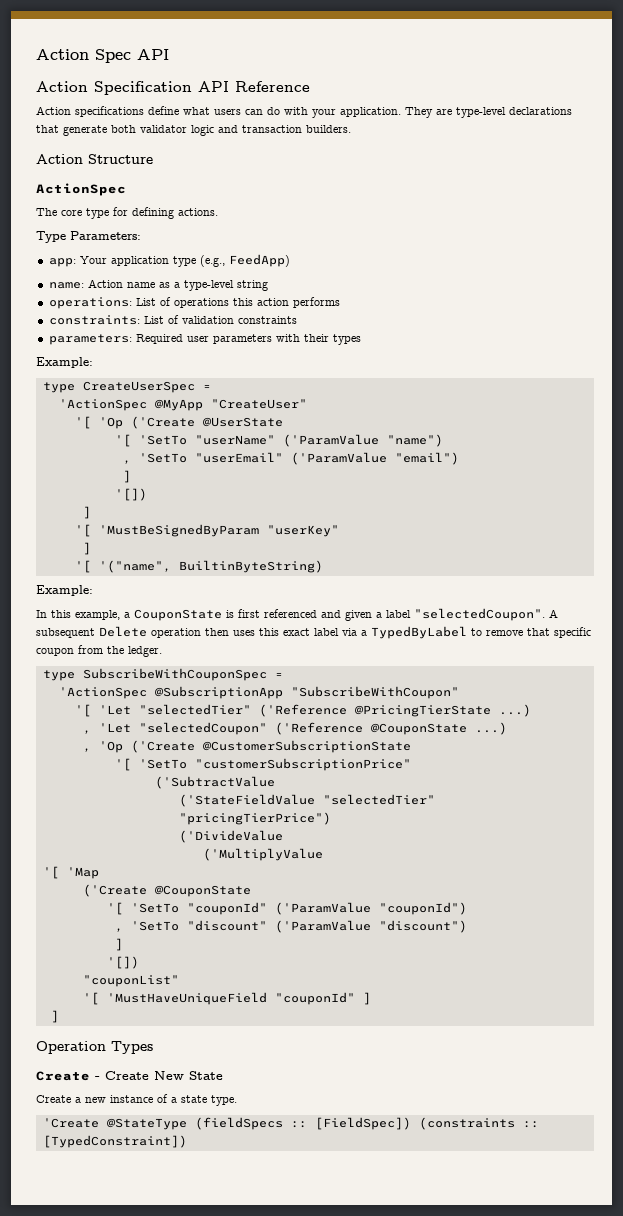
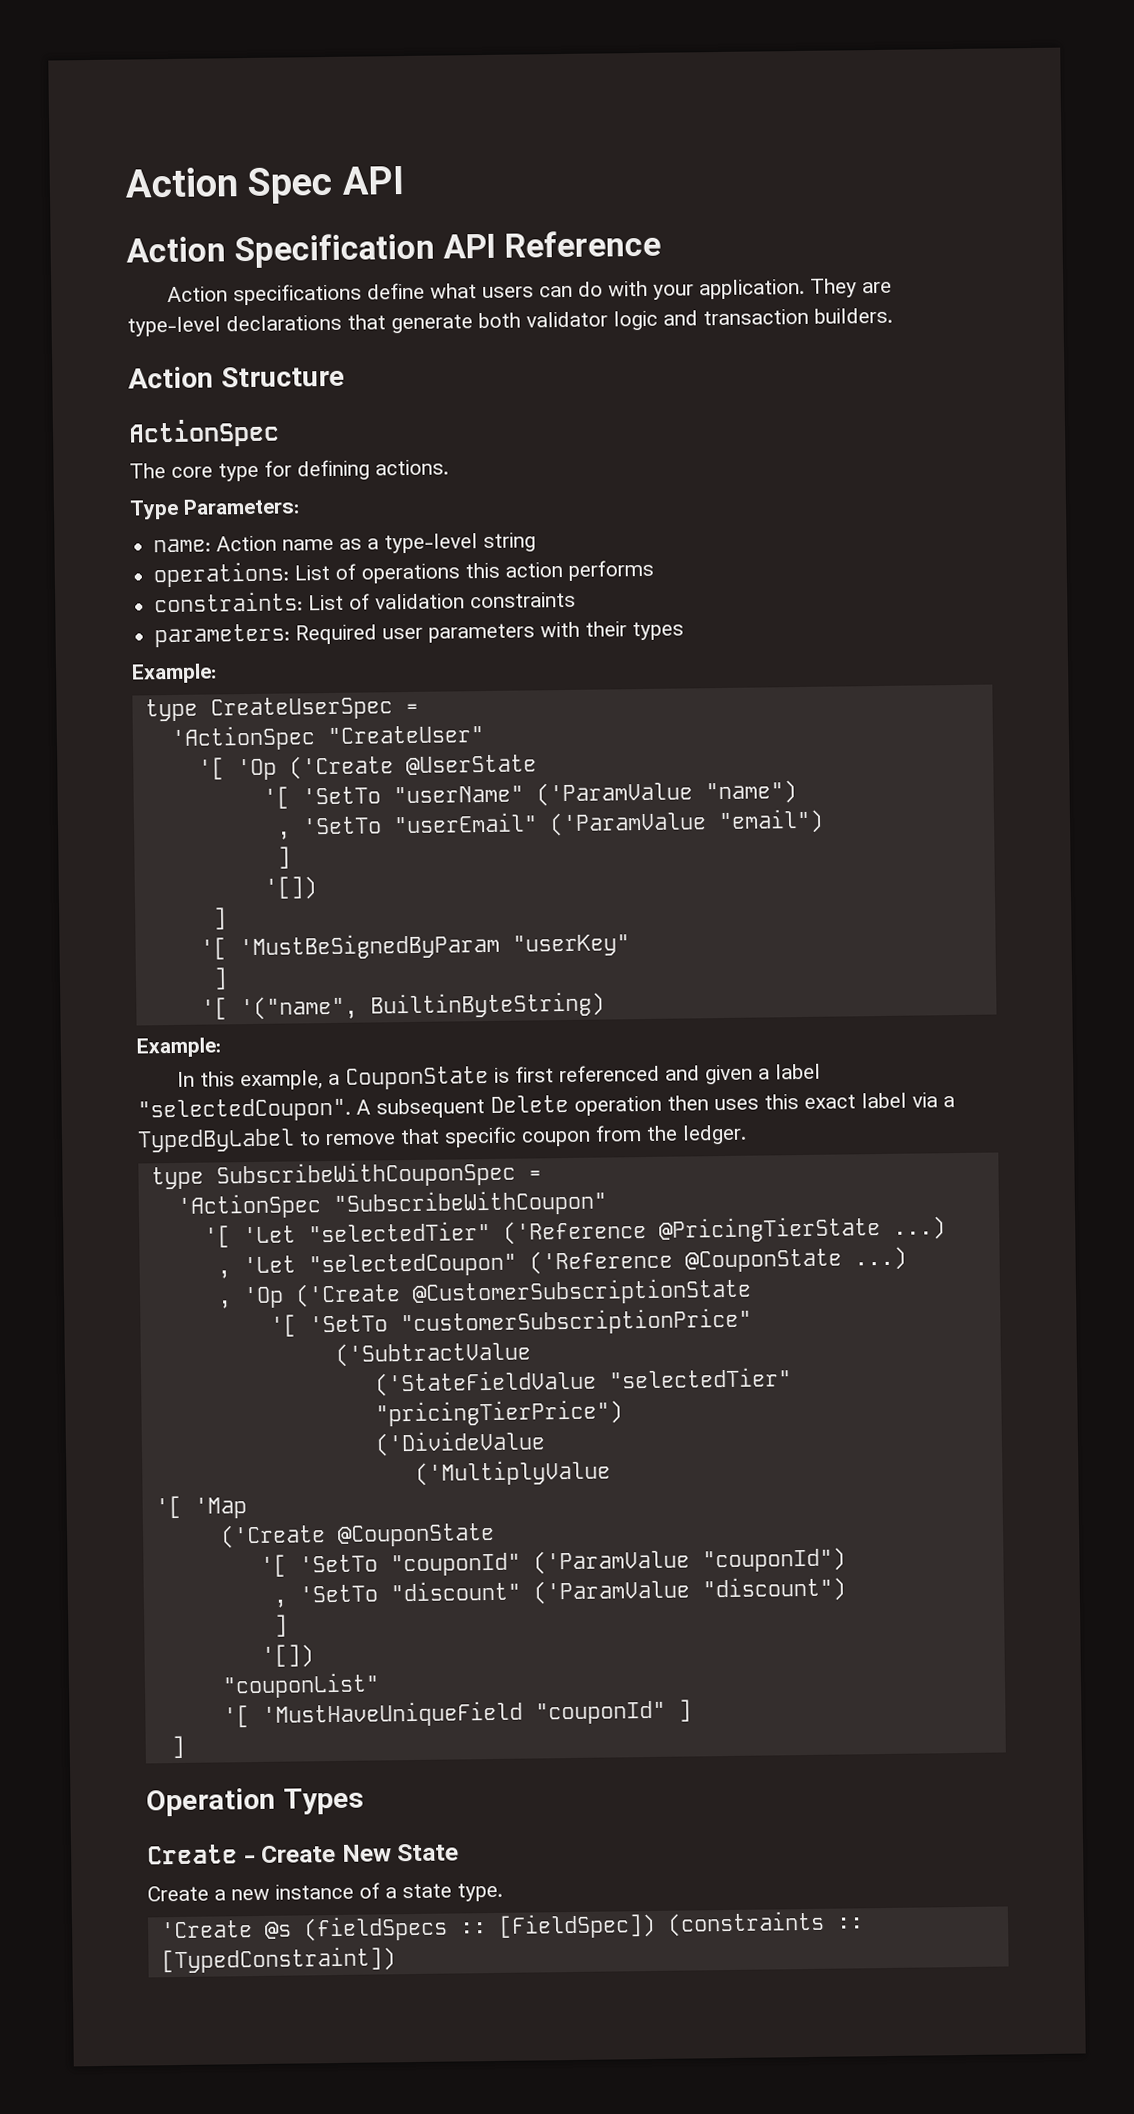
[48,254,290,267] // app: Your application type (e.g., FeedApp) -> (300, 506) none
[154,399,203,411] @MyApp -> (316, 738) none
[154,686,283,699] @SubscriptionApp -> (322, 1206) none
[106,1118,187,1130] @StateType -> [263,1921,292,1939] @s

